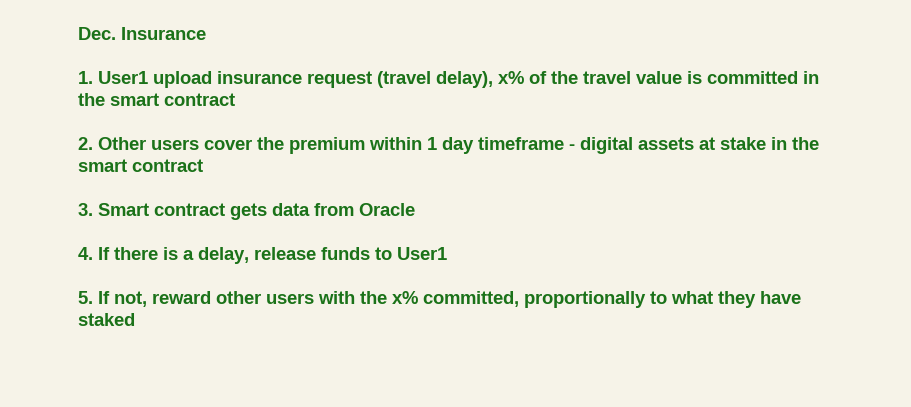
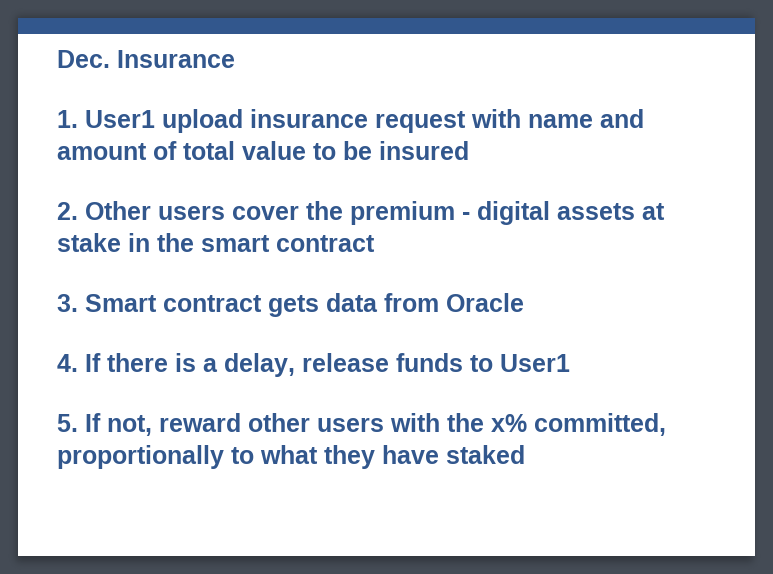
[377,71,819,88] [78,93,235,106] (travel delay), x% of the travel value is committed in the smart contract -> [471,109,644,128] [57,141,469,160] with name and amount of total value to be insured
[369,137,564,154] within 1 day timeframe -> (455, 213) none

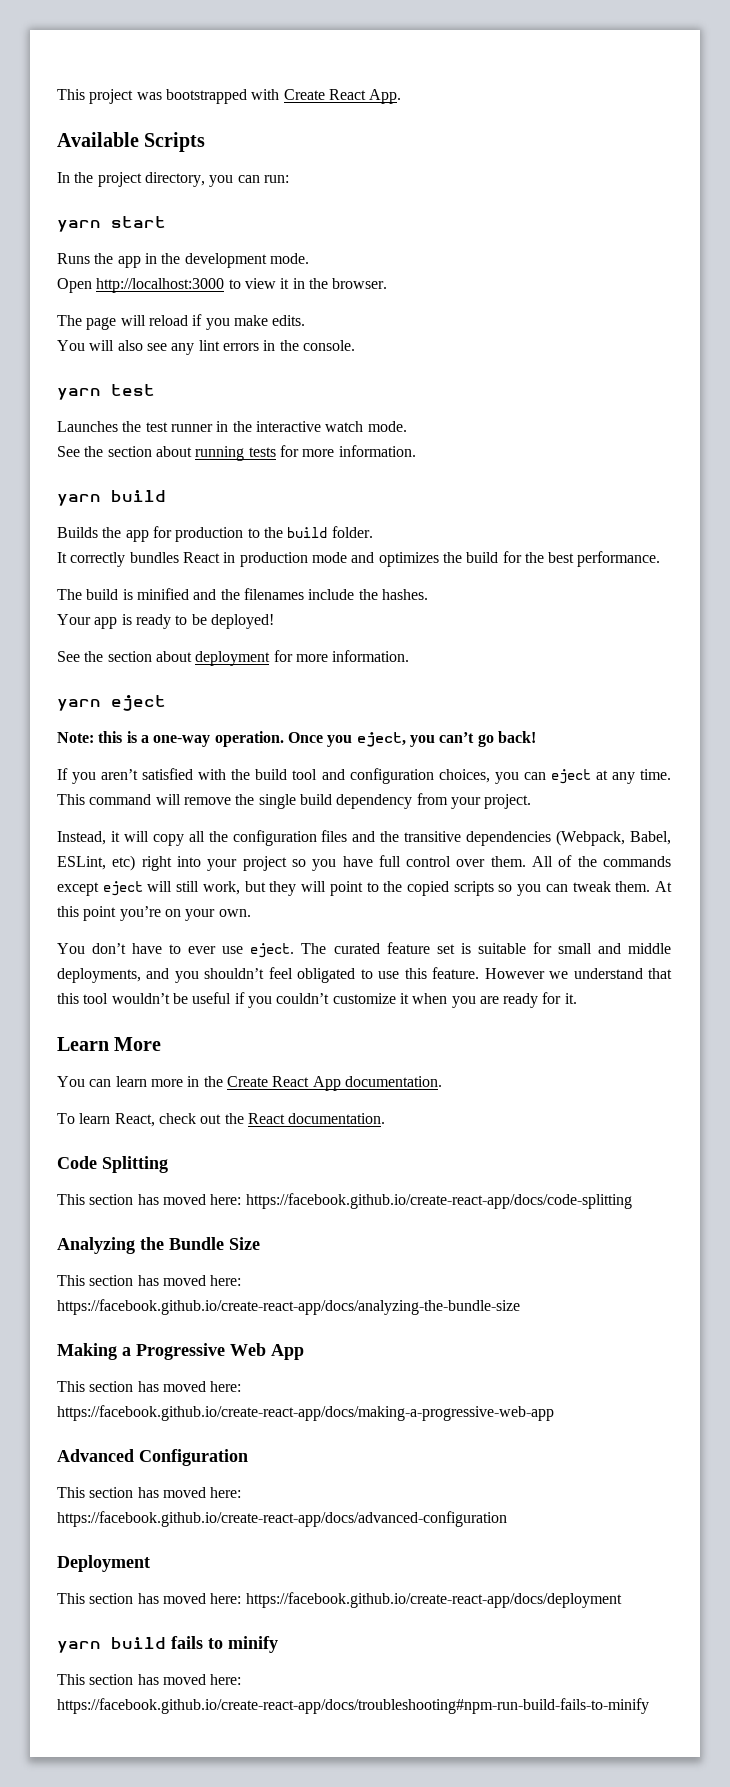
[57,50,235,68] [57,109,644,133] [57,141,469,160] [57,201,665,225] [57,233,375,252] [57,293,524,317] [57,353,570,377] [57,413,666,436] [57,445,525,469] Dec. Insurance // 1. User1 upload insurance request with name and amount of total value to be insured // 2. Other users cover the premium - digital assets at stake in the smart contract // 3. Smart contract gets data from Oracle // 4. If there is a delay, release funds to User1 // 5. If not, reward other users with the x% committed, proportionally to what they have staked -> [57,89,402,104] [57,132,206,152] [57,172,289,187] [57,216,166,232] [57,253,309,268] [57,278,388,293] [57,314,306,330] [57,340,355,355] [57,384,155,400] [57,421,407,432] [57,445,416,461] [57,490,166,506] [57,526,373,542] [57,551,661,567] [57,588,428,600] [57,614,274,629] [57,650,410,666] [57,695,166,711] [57,731,536,747] [57,768,671,784] [57,793,532,809] [57,830,671,846] [57,855,671,871] [57,881,672,896] [57,906,251,921] [57,942,671,958] [57,967,672,983] [57,992,577,1008] [57,1037,162,1051] [57,1076,442,1091] [57,1113,386,1127] [57,1156,168,1173] [57,1193,632,1209] [57,1237,260,1254] [57,1275,242,1286] [57,1299,520,1315] [57,1343,304,1360] [57,1381,242,1392] [57,1405,554,1421] [57,1449,248,1466] [57,1487,242,1498] [57,1511,507,1527] [57,1555,150,1572] [57,1592,622,1608] [57,1636,278,1653] [57,1674,242,1685] [57,1698,649,1714] This project was bootstrapped with Create React App. // Available Scripts // In the project directory, you can run: // yarn start // Runs the app in the development mode. // Open http://localhost:3000 to view it in the browser. // The page will reload if you make edits. // You will also see any lint errors in the console. // yarn test // Launches the test runner in the interactive watch mode. // See the section about running tests for more information. // yarn build // Builds the app for production to the build folder. // It correctly bundles React in production mode and optimizes the build for the best performance. // The build is minified and the filenames include the hashes. // Your app is ready to be deployed! // See the section about deployment for more information. // yarn eject // Note: this is a one-way operation. Once you eject, you can’t go back! // If you aren’t satisfied with the build tool and configuration choices, you can eject at any time. This command will remove the single build dependency from your project. // Instead, it will copy all the configuration files and the transitive dependencies (Webpack, Babel, ESLint, etc) right into your project so you have full control over them. All of the commands except eject will still work, but they will point to the copied scripts so you can tweak them. At this point you’re on your own. // You don’t have to ever use eject. The curated feature set is suitable for small and middle deployments, and you shouldn’t feel obligated to use this feature. However we understand that this tool wouldn’t be useful if you couldn’t customize it when you are ready for it. // Learn More // You can learn more in the Create React App documentation. // To learn React, check out the React documentation. // Code Splitting // This section has moved here: https://facebook.github.io/create-react-app/docs/code-splitting // Analyzing the Bundle Size // This section has moved here: https://facebook.github.io/create-react-app/docs/analyzing-the-bundle-size // Making a Progressive Web App // This section has moved here: https://facebook.github.io/create-react-app/docs/making-a-progressive-web-app // Advanced Configuration // This section has moved here: https://facebook.github.io/create-react-app/docs/advanced-configuration // Deployment // This section has moved here: https://facebook.github.io/create-react-app/docs/deployment // yarn build fails to minify // This section has moved here: https://facebook.github.io/create-react-app/docs/troubleshooting#npm-run-build-fails-to-minify

